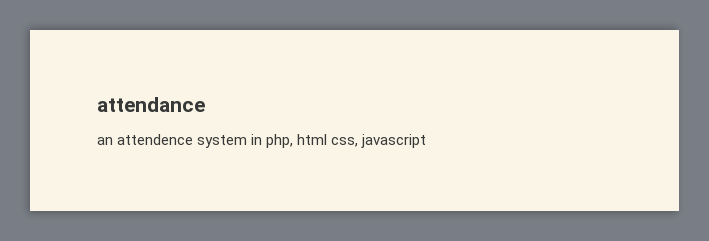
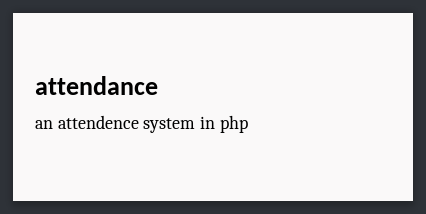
[266,134,427,148] php, html css, javascript -> [219,115,248,133] php

